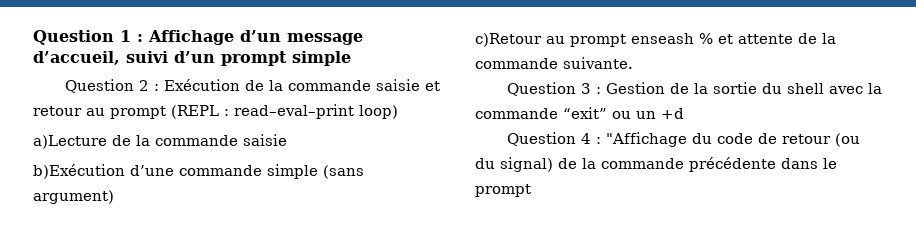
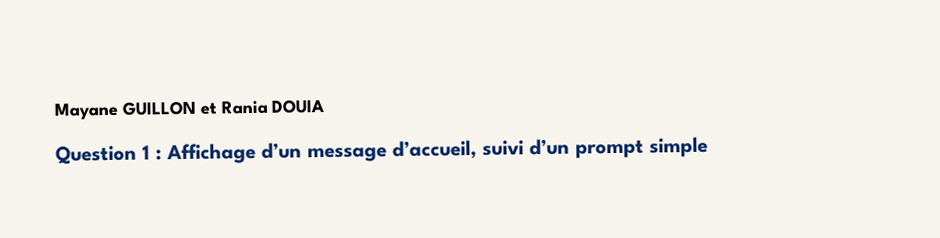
(33, 37) none -> [54,99,325,120] Mayane GUILLON et Rania DOUIA //
[64,79,440,93] [33,104,398,119] [33,134,287,149] [33,164,364,179] [33,190,114,204] [475,33,836,47] [475,57,633,69] [506,82,882,96] [475,107,684,119] [506,132,860,147] [475,157,837,172] [475,184,531,197] // Question 2 : Exécution de la commande saisie et retour au prompt (REPL : read–eval–print loop) // a)Lecture de la commande saisie // b)Exécution d’une commande simple (sans argument) // c)Retour au prompt enseash % et attente de la commande suivante. // Question 3 : Gestion de la sortie du shell avec la commande “exit” ou un +d // Question 4 : "Affichage du code de retour (ou du signal) de la commande précédente dans le prompt -> (708, 147) none

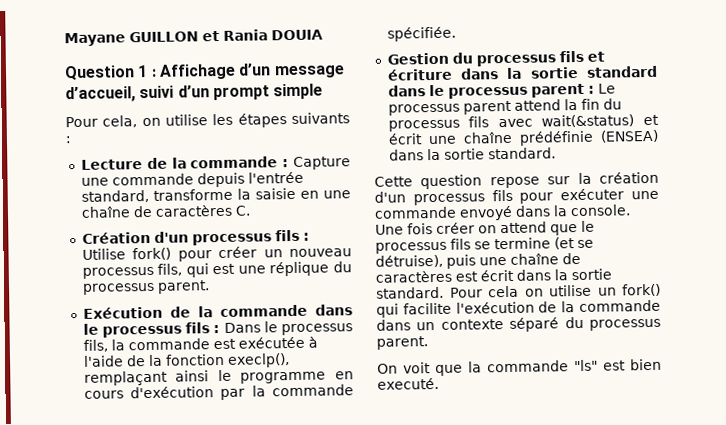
(708, 147) none -> [65,112,350,128] [65,136,72,144] [80,156,351,170] [80,171,304,188] [80,187,351,203] [80,204,251,218] [81,229,310,246] [81,246,352,262] [81,261,352,279] [81,280,210,295] [82,304,353,319] [82,321,353,338] [82,336,318,352] [82,353,290,368] [83,369,354,386] [83,384,354,401] [386,26,456,42] [386,50,605,67] [387,65,658,81] [387,83,616,99] [387,98,622,116] [387,114,659,132] [387,129,659,146] [388,147,556,161] [374,171,659,190] [374,188,659,206] [374,204,631,221] [375,220,595,236] [375,237,594,254] [375,252,581,269] [375,268,612,283] [376,283,661,299] [376,299,661,318] [376,316,661,332] [376,336,428,350] [377,358,662,377] [377,377,439,390] // Pour cela, on utilise les étapes suivants : // Lecture de la commande : Capture une commande depuis l'entrée standard, transforme la saisie en une chaîne de caractères C. // Création d'un processus fils : Utilise fork() pour créer un nouveau processus fils, qui est une réplique du processus parent. // Exécution de la commande dans le processus fils : Dans le processus fils, la commande est exécutée à l'aide de la fonction execlp(), remplaçant ainsi le programme en cours d'exécution par la commande spécifiée. // Gestion du processus fils et écriture dans la sortie standard dans le processus parent : Le processus parent attend la fin du processus fils avec wait(&status) et écrit une chaîne prédéfinie (ENSEA) dans la sortie standard. // Cette question repose sur la création d'un processus fils pour exécuter une commande envoyé dans la console. Une fois créer on attend que le processus fils se termine (et se détruise), puis une chaîne de caractères est écrit dans la sortie standard. Pour cela on utilise un fork() qui facilite l'exécution de la commande dans un contexte séparé du processus parent. // On voit que la commande "ls" est bien executé.

